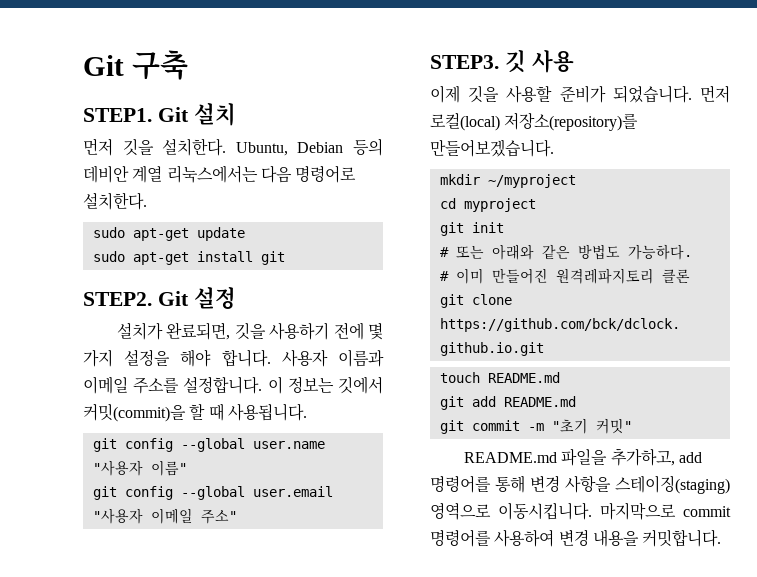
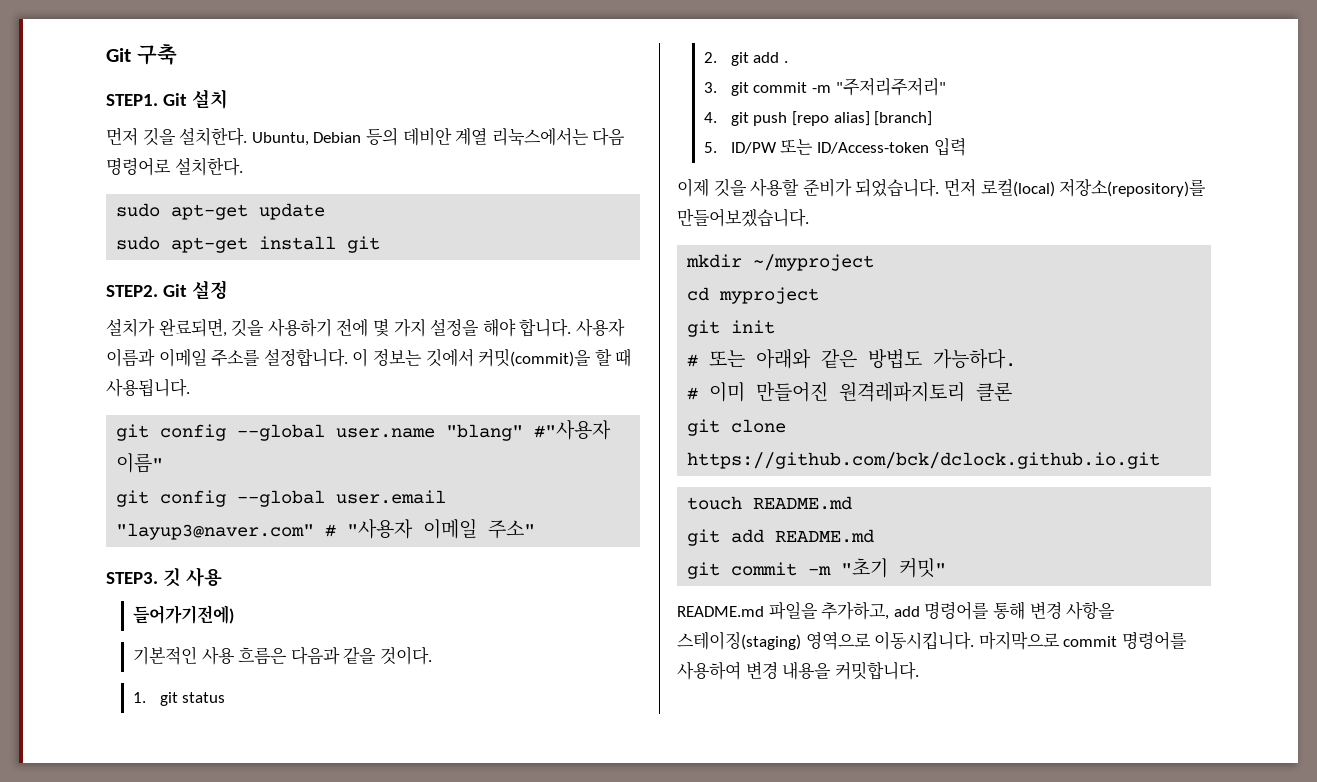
[92,460,143,476] "사용자 -> [446,420,612,441] "blang" #"사용자
(333, 491) none -> [116,523,337,540] "layup3@naver.com" #
(574, 61) none -> [132,605,234,624] [132,646,432,665] [132,692,226,706] [703,52,788,66] [703,78,946,96] [703,111,933,126] [703,137,966,156] // 들어가기전에) // 기본적인 사용 흐름은 다음과 같을 것이다. // 1. git status // 2. git add . // 3. git commit -m "주저리주저리" // 4. git push [repo alias] [branch] // 5. ID/PW 또는 ID/Access-token 입력

